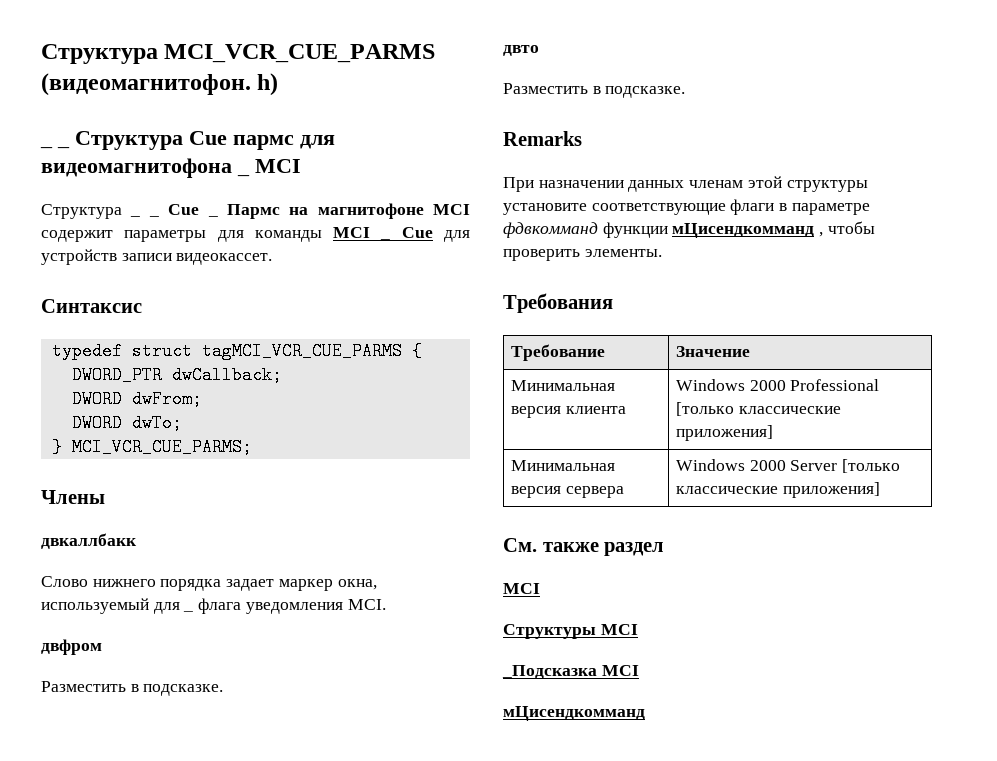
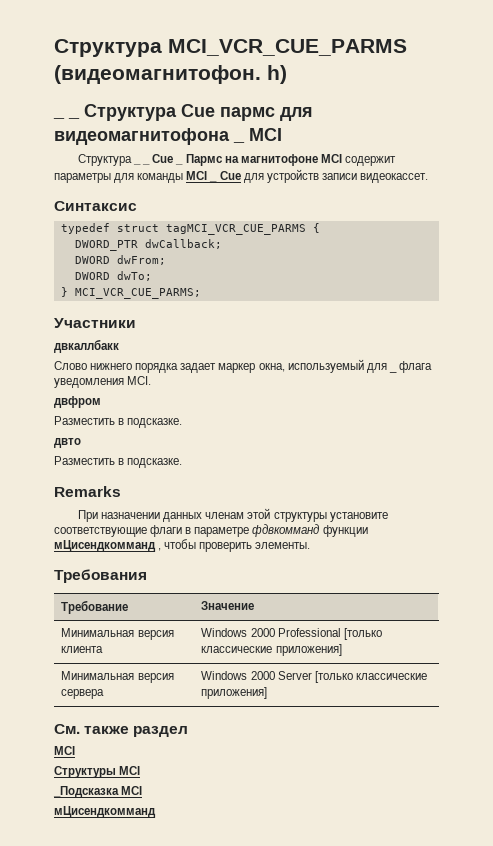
[41,490,105,504] Члены -> [54,318,136,328] Участники

